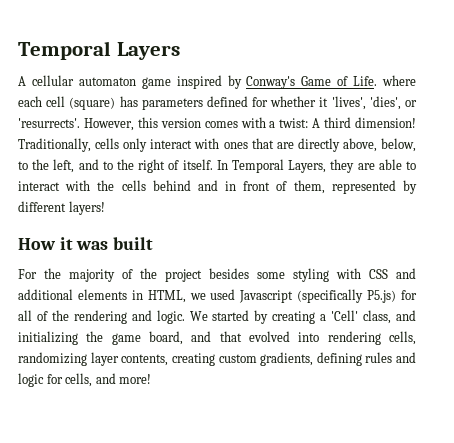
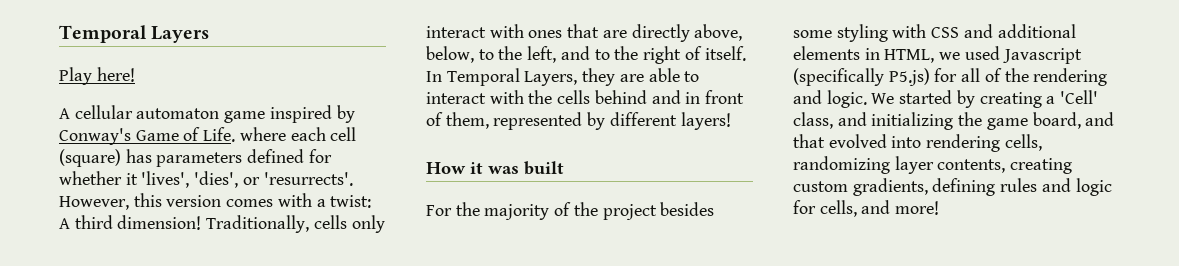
(180, 51) none -> [59,67,135,85] // Play here!

